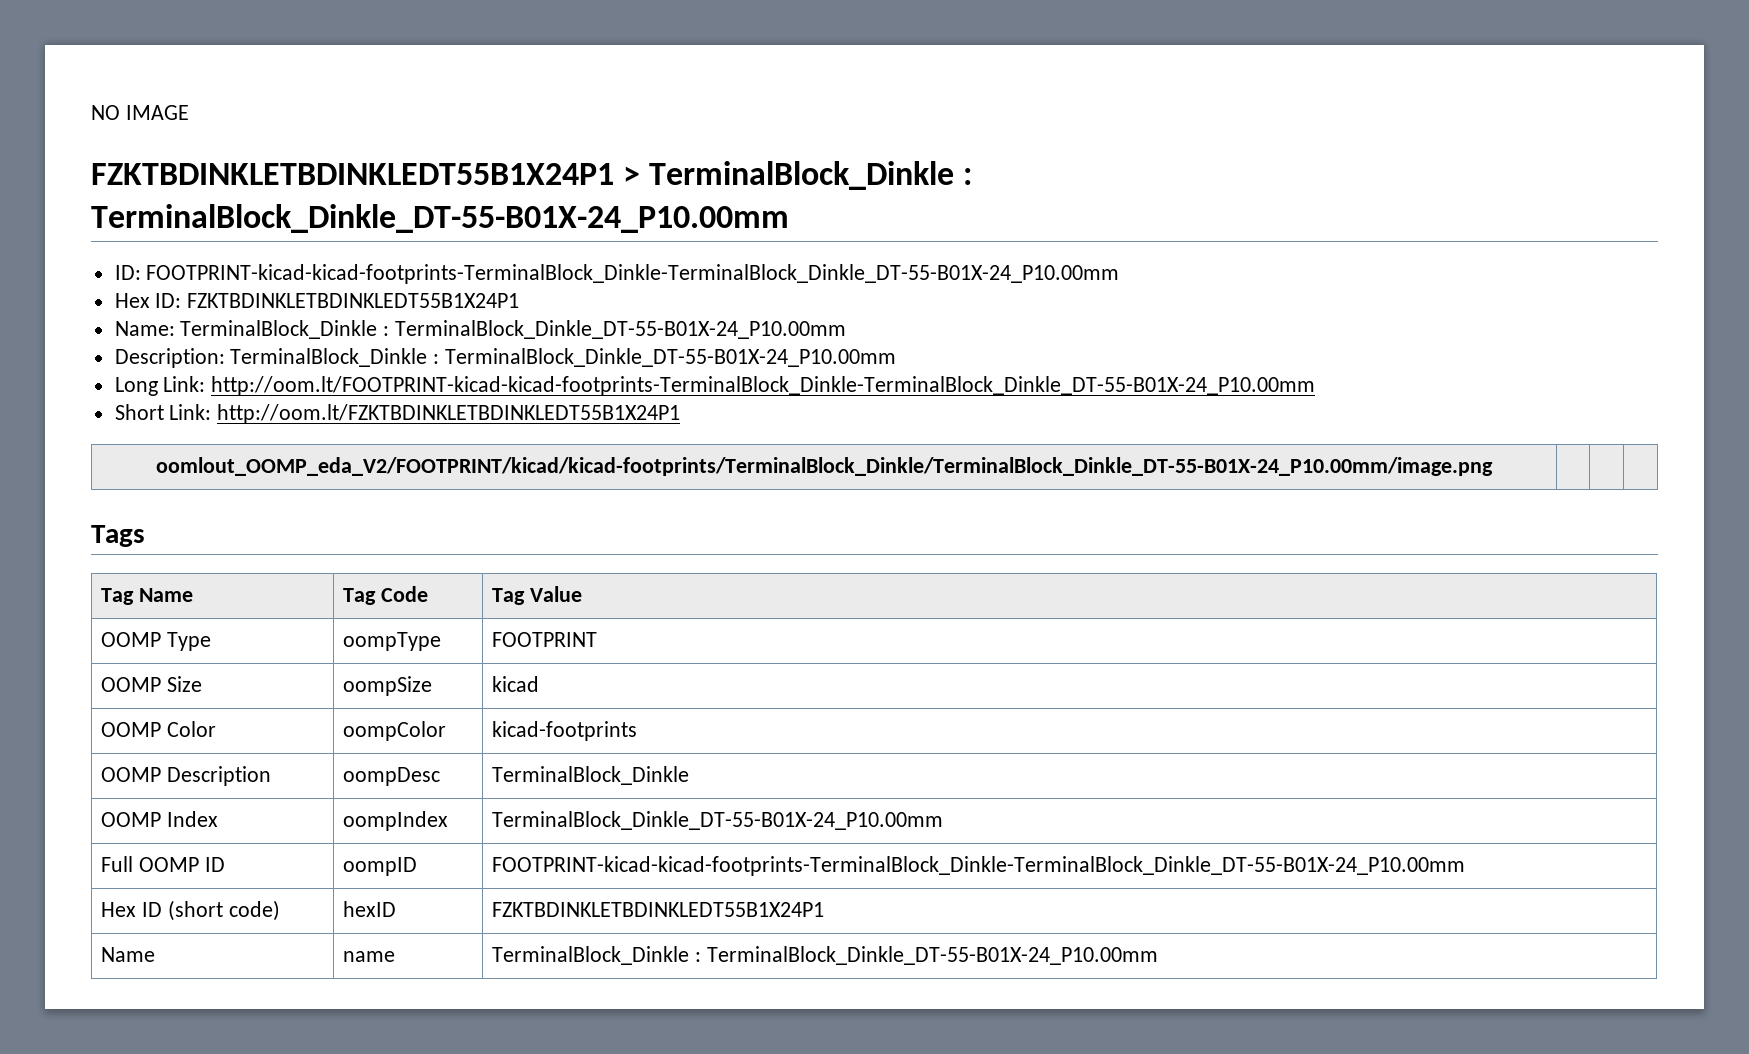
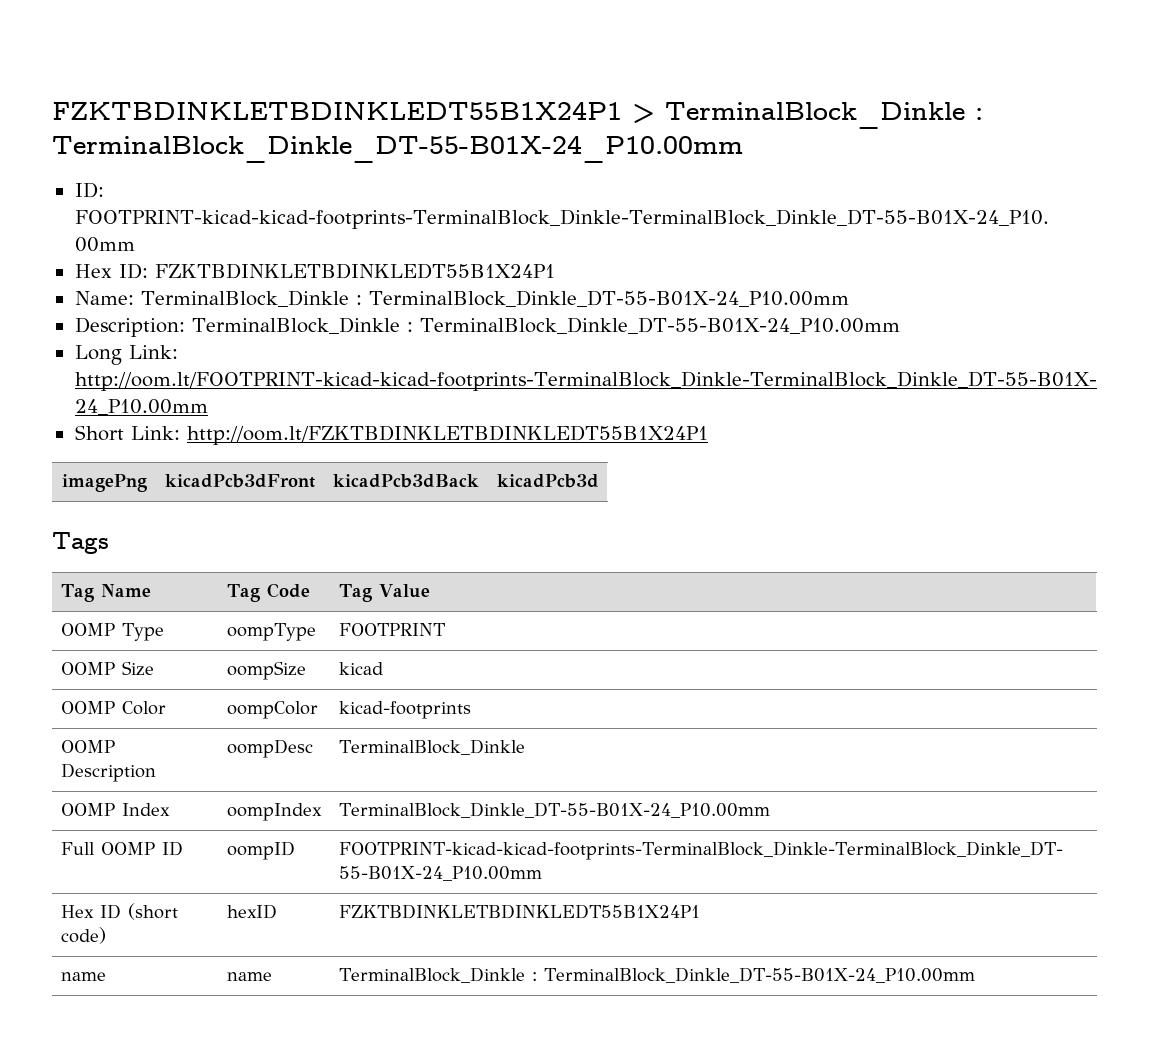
[91,105,189,120] NO IMAGE // -> (52, 111) none
[156,457,1493,476] oomlout_OOMP_eda_V2/FOOTPRINT/kicad/kicad-footprints/TerminalBlock_Dinkle/TerminalBlock_Dinkle_DT-55-B01X-24_P10.00mm/image.png | | | -> [61,474,147,492] [164,474,315,488] [332,474,479,488] [496,474,599,488] imagePng | kicadPcb3dFront | kicadPcb3dBack | kicadPcb3d
[101,947,156,962] Name -> [60,972,106,981] name

